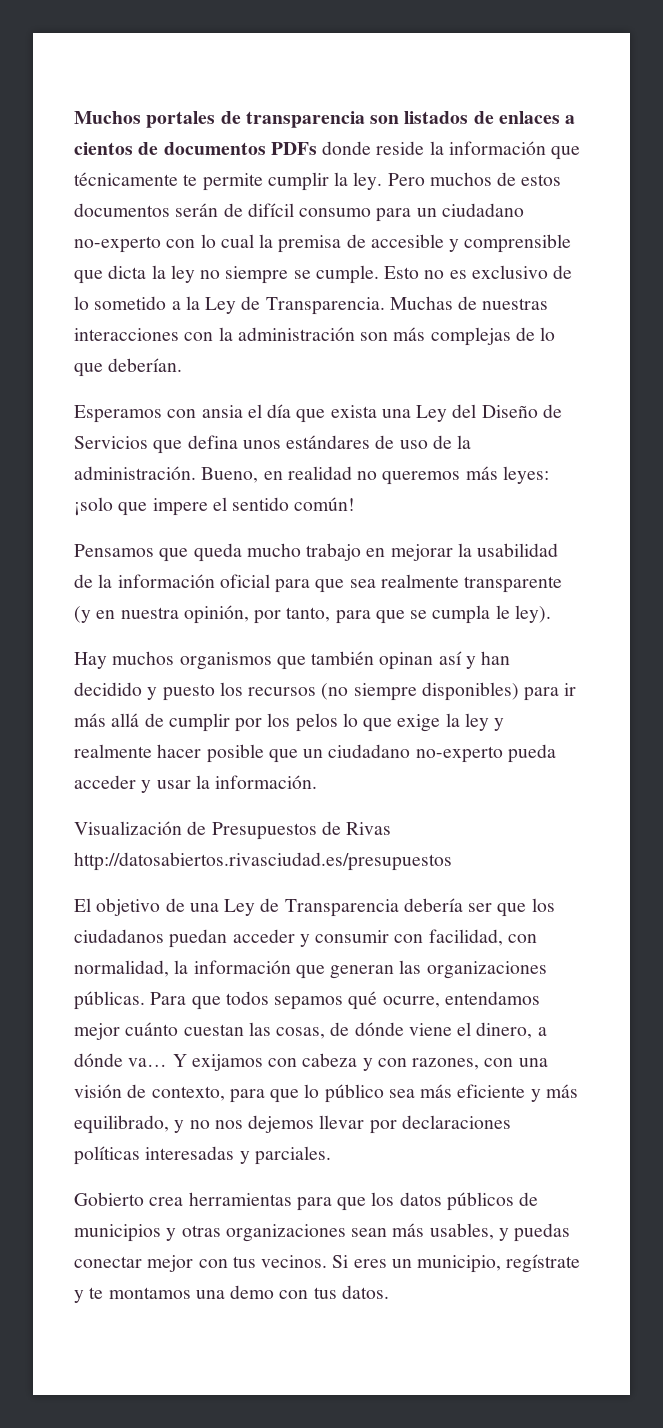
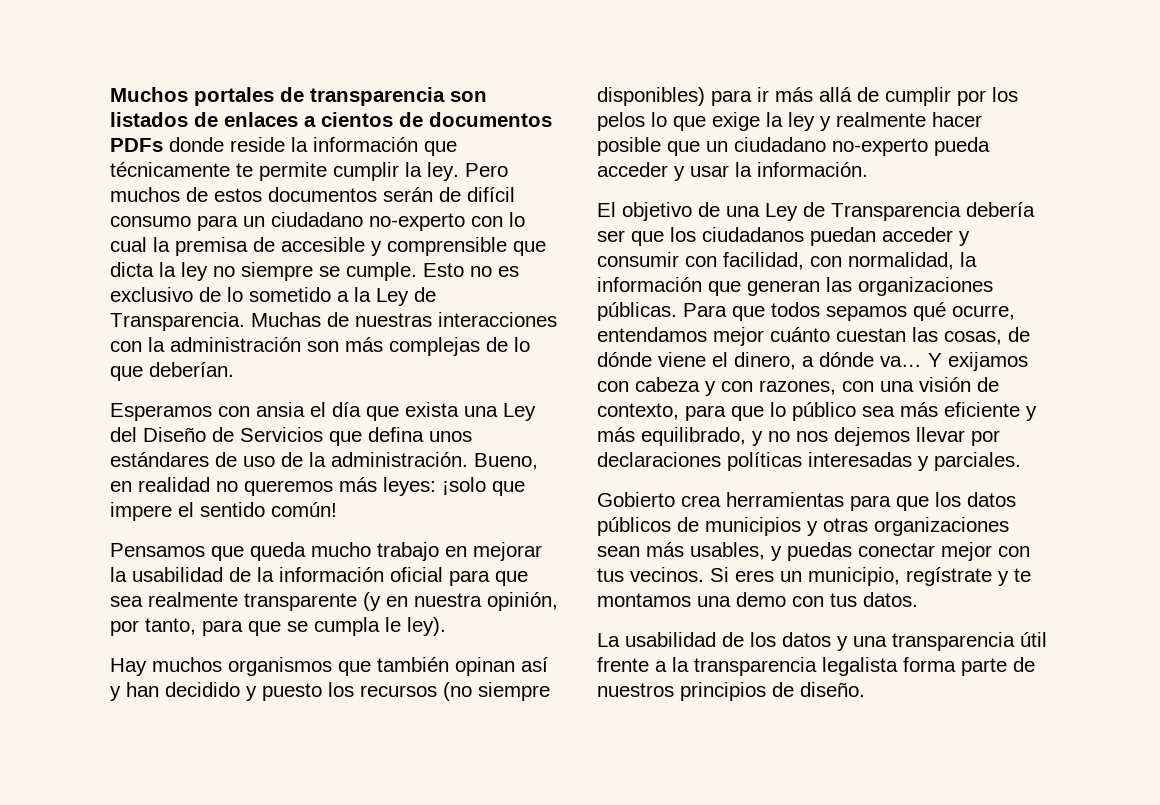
[74,821,392,840] [74,852,452,871] // Visualización de Presupuestos de Rivas http://datosabiertos.rivasciudad.es/presupuestos -> (868, 169) none
(389, 1292) none -> [597,632,1047,651] [597,657,1035,676] [597,682,865,701] // La usabilidad de los datos y una transparencia útil frente a la transparencia legalista forma parte de nuestros principios de diseño.

